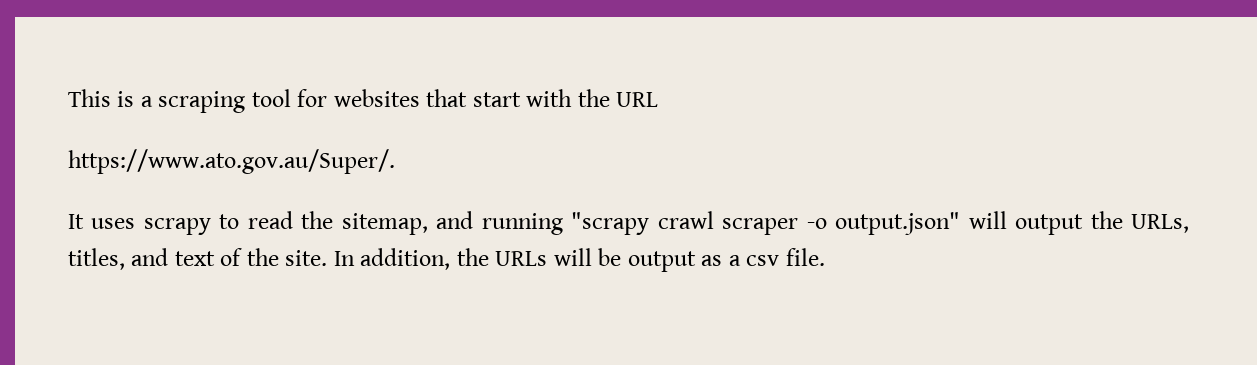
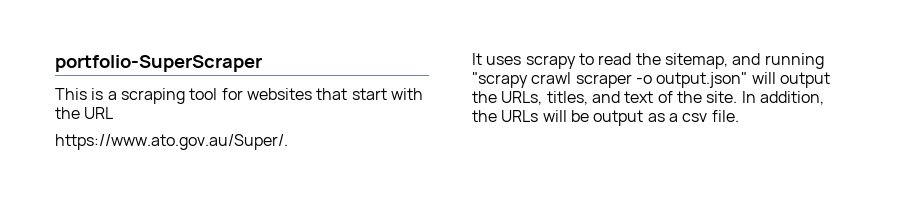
(68, 98) none -> [55,55,262,72] portfolio-SuperScraper //

